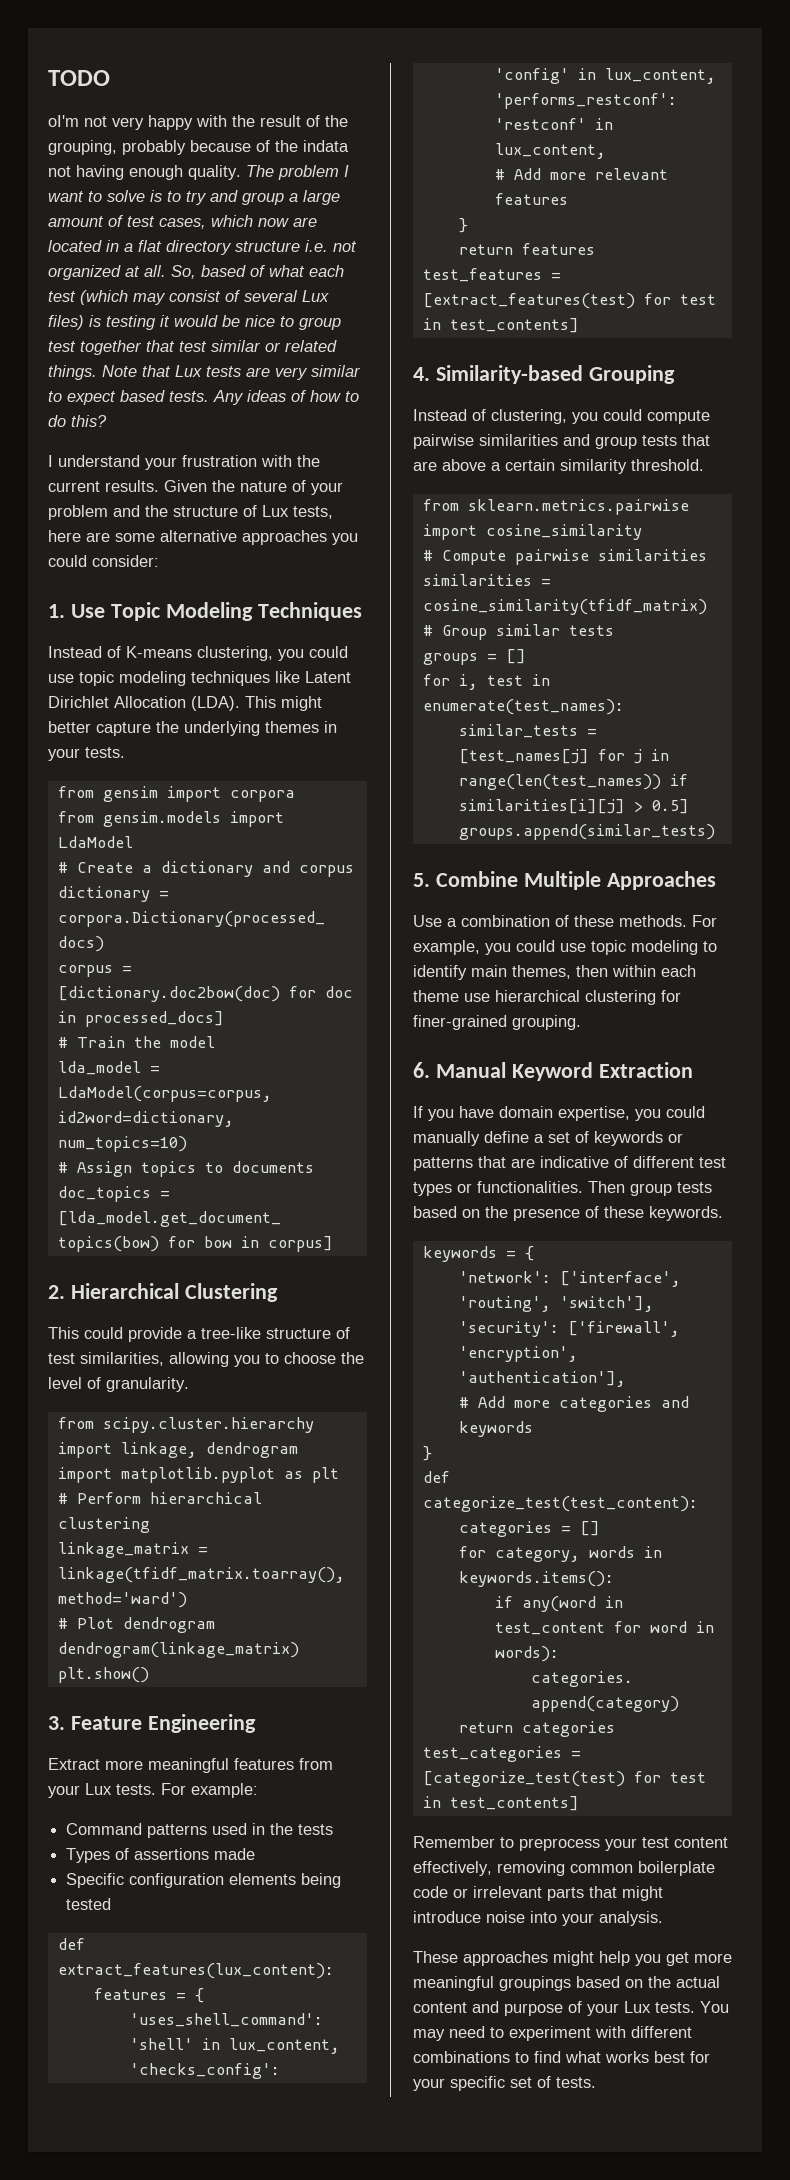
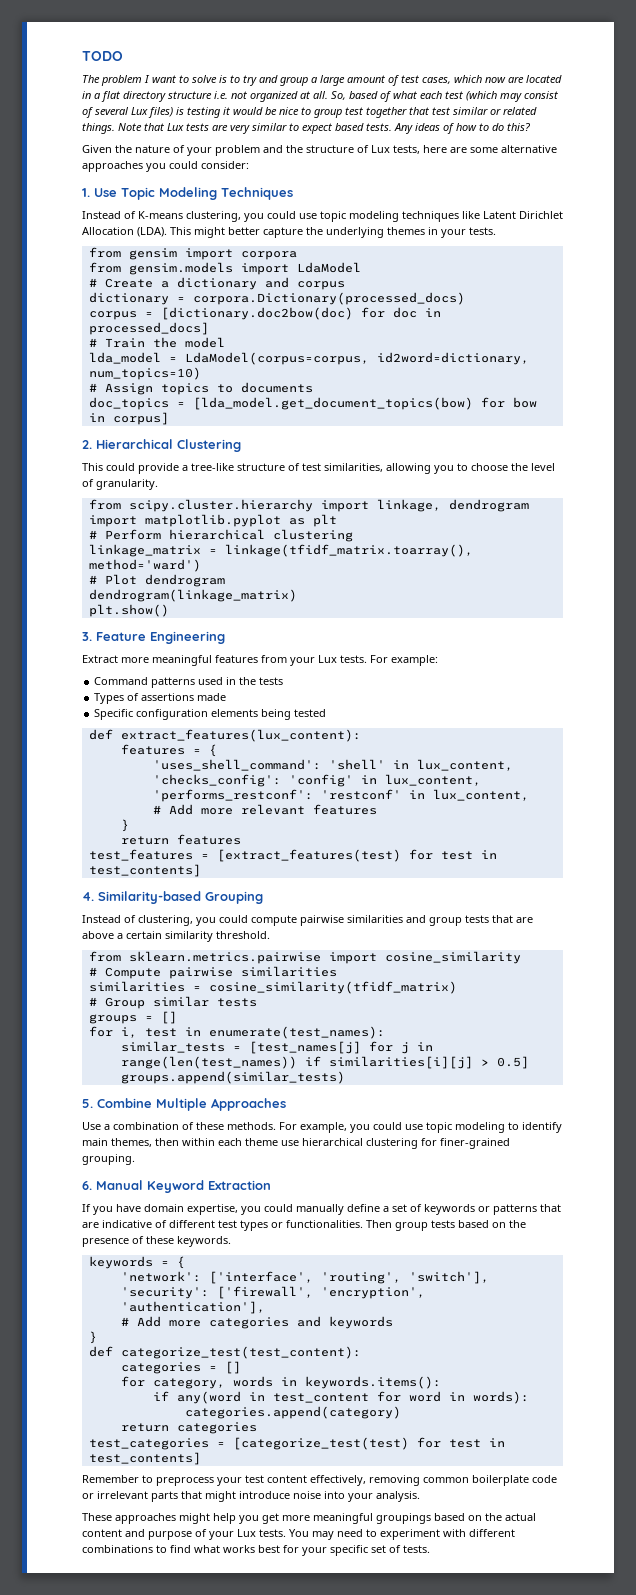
[48,115,348,130] [48,140,349,155] [48,165,241,180] oI'm not very happy with the result of the grouping, probably because of the indata not having enough quality. -> (123, 56) none
[48,455,320,470] [48,480,159,492] I understand your frustration with the current results. -> (530, 127) none

